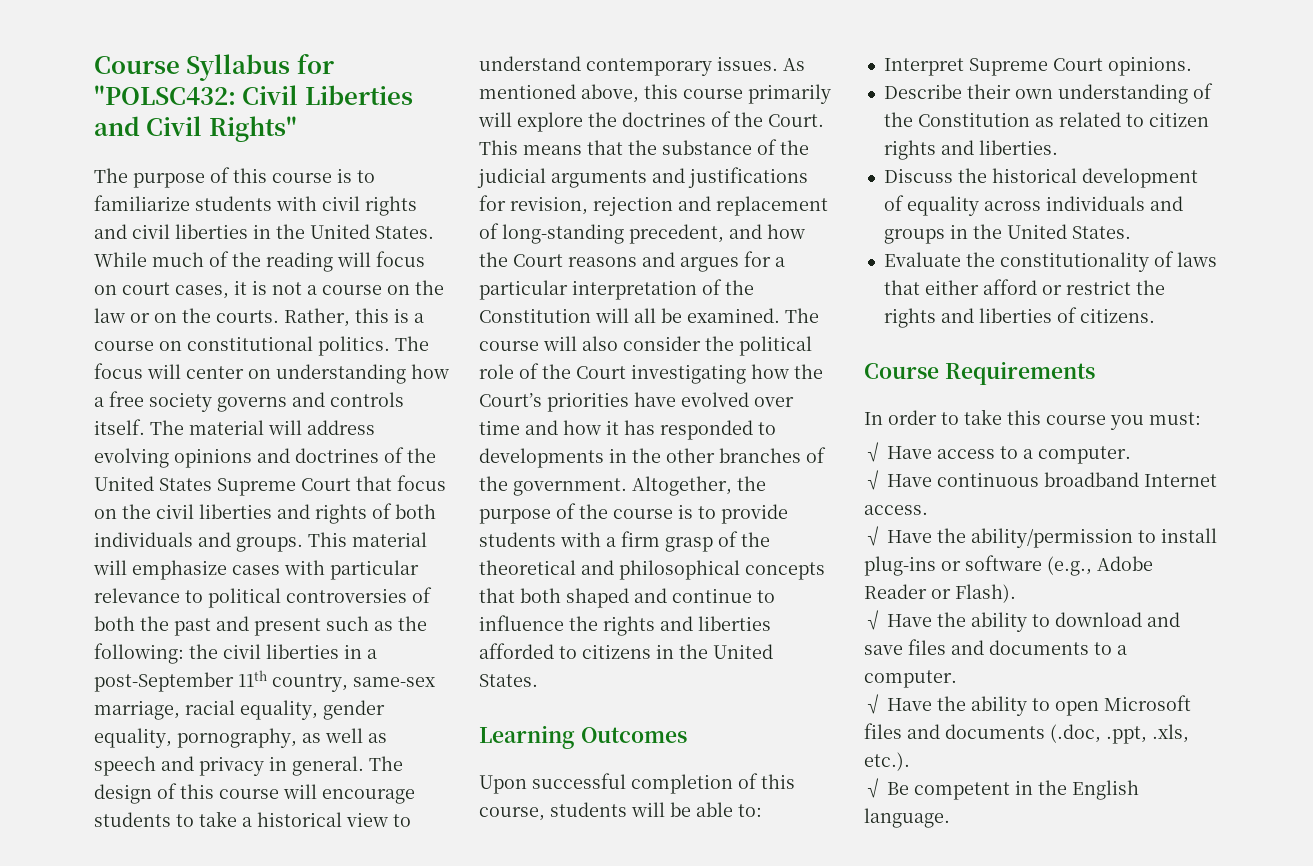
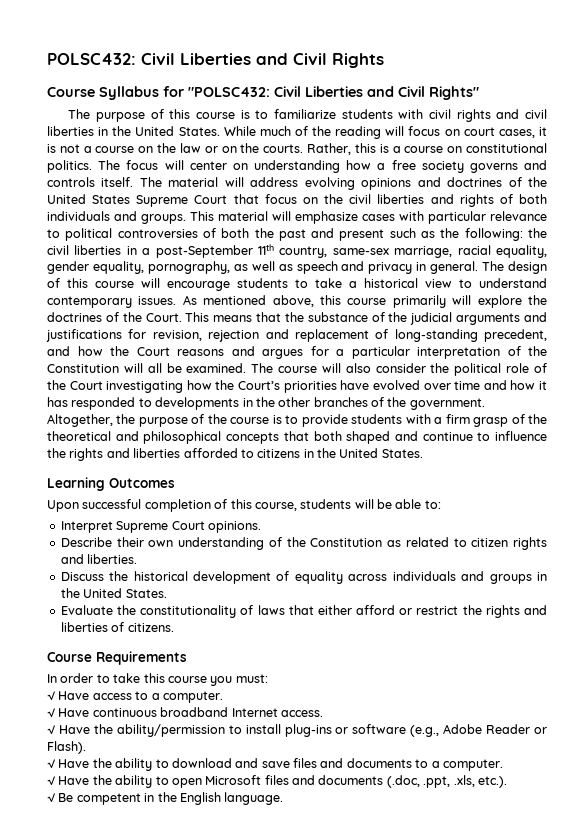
(94, 65) none -> [47,53,384,68] POLSC432: Civil Liberties and Civil Rights //

